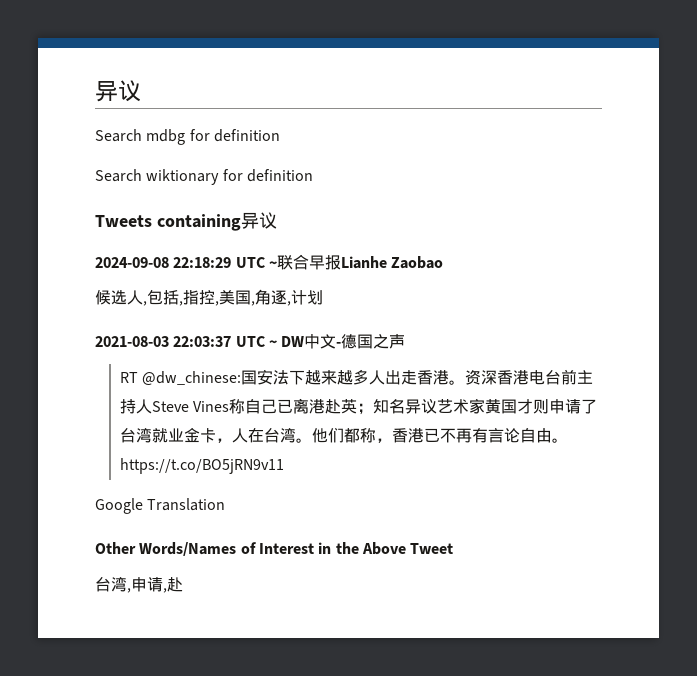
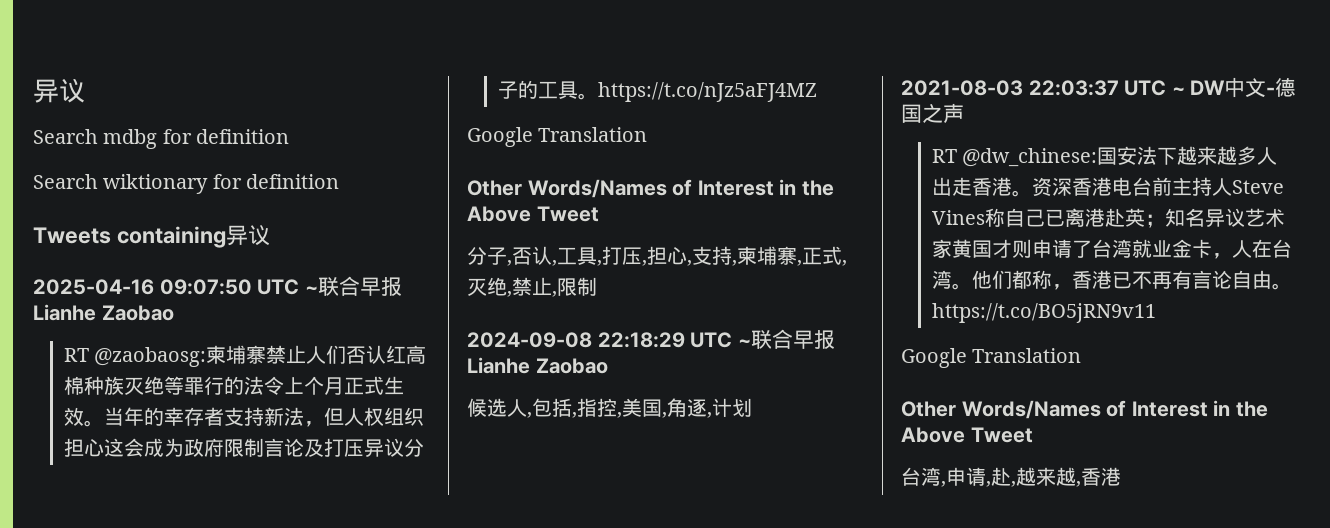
(277, 220) none -> [33,276,402,297] [33,304,174,321] [63,345,427,367] [63,376,404,395] [63,407,424,427] [63,438,424,457] [497,80,817,102] [467,127,648,147] [467,179,834,198] [467,206,599,222] [467,246,847,266] [467,277,597,297] // 2025-04-16 09:07:50 UTC ~联合早报Lianhe Zaobao // RT @zaobaosg:柬埔寨禁止人们否认红高棉种族灭绝等罪行的法令上个月正式生效。当年的幸存者支持新法，但人权组织担心这会成为政府限制言论及打压异议分子的工具。https://t.co/nJz5aFJ4MZ // Google Translation // Other Words/Names of Interest in the Above Tweet // 分子,否认,工具,打压,担心,支持,柬埔寨,正式,灭绝,禁止,限制
(183, 584) none -> [1011,467,1121,487] ,越来越,香港

